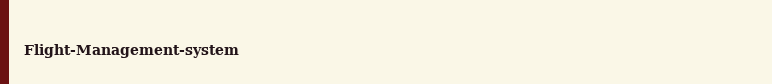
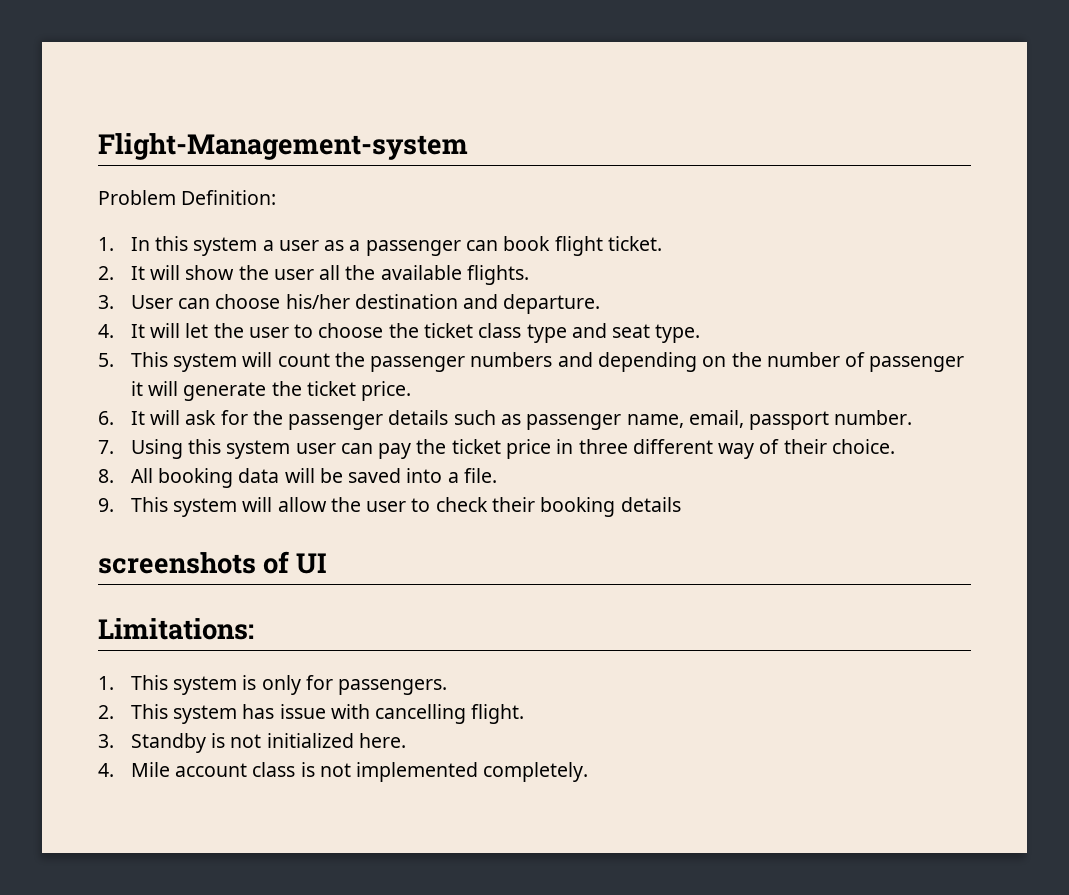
(239, 51) none -> [98,190,277,205] [98,236,662,256] [98,265,529,285] [98,294,601,314] [98,323,701,343] [98,352,965,372] [130,381,412,401] [98,410,913,430] [98,439,895,459] [98,468,497,488] [98,497,681,517] [98,551,327,574] [98,618,254,640] [98,675,448,695] [98,704,525,724] [98,733,406,753] [98,762,589,782] // Problem Definition: // 1. In this system a user as a passenger can book flight ticket. // 2. It will show the user all the available flights. // 3. User can choose his/her destination and departure. // 4. It will let the user to choose the ticket class type and seat type. // 5. This system will count the passenger numbers and depending on the number of passenger it will generate the ticket price. // 6. It will ask for the passenger details such as passenger name, email, passport number. // 7. Using this system user can pay the ticket price in three different way of their choice. // 8. All booking data will be saved into a file. // 9. This system will allow the user to check their booking details // screenshots of UI // Limitations: // 1. This system is only for passengers. // 2. This system has issue with cancelling flight. // 3. Standby is not initialized here. // 4. Mile account class is not implemented completely.

